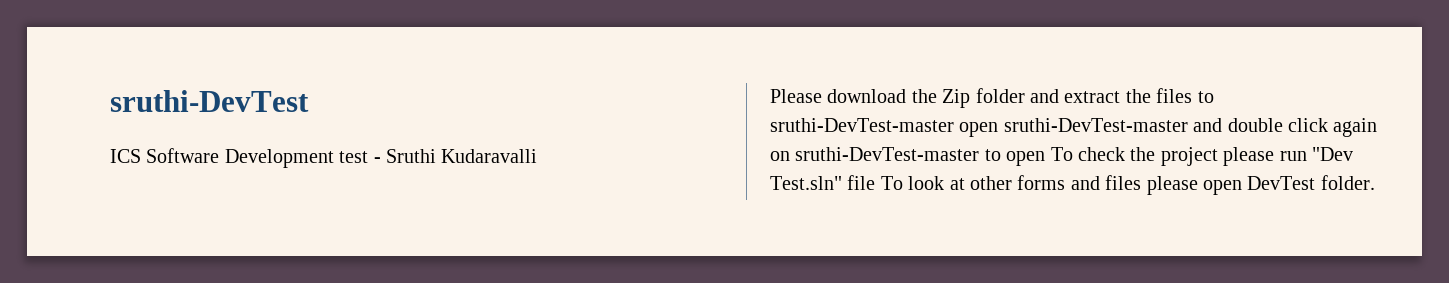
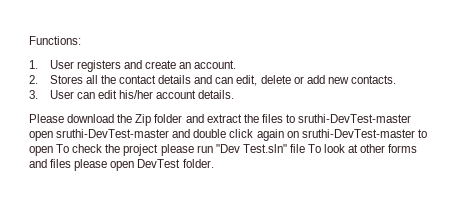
[110,90,309,112] [110,148,538,168] sruthi-DevTest // ICS Software Development test - Sruthi Kudaravalli -> [29,36,81,45] [29,60,237,72] [29,75,397,86] [29,90,235,99] Functions: // 1. User registers and create an account. // 2. Stores all the contact details and can edit, delete or add new contacts. // 3. User can edit his/her account details.

